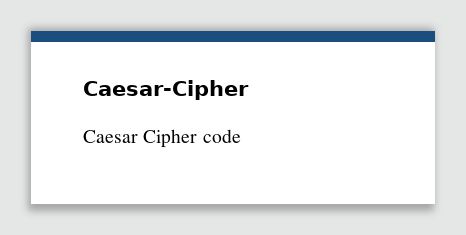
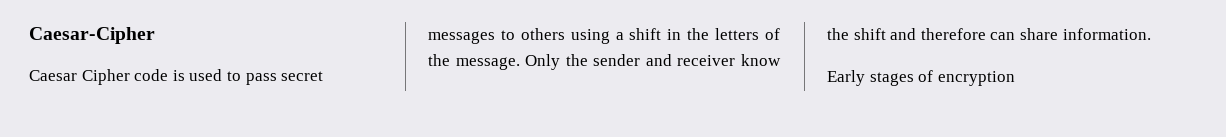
(241, 136) none -> [172,69,324,85] [428,28,780,44] [428,54,781,70] [827,28,1151,40] [827,70,1015,86] is used to pass secret messages to others using a shift in the letters of the message. Only the sender and receiver know the shift and therefore can share information. // Early stages of encryption

